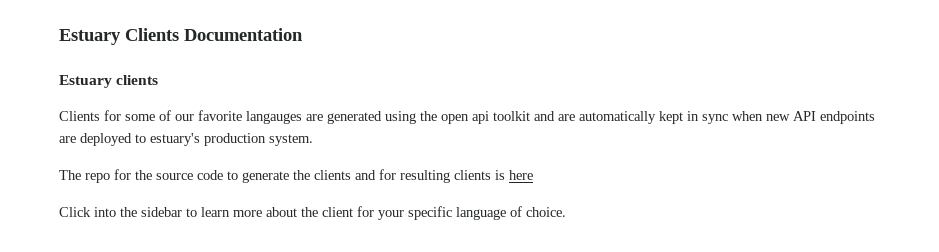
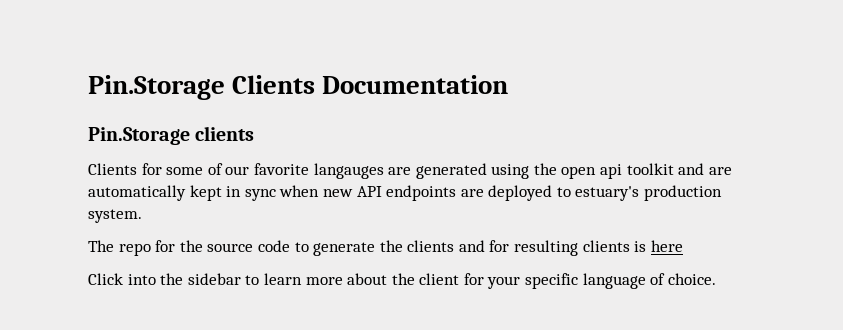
[59,29,121,45] Estuary -> [88,75,225,100] Pin.Storage
[59,75,112,88] Estuary -> [88,127,190,145] Pin.Storage

